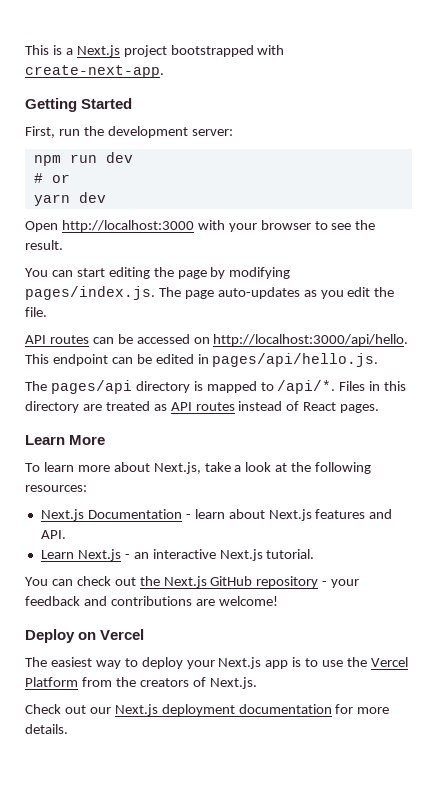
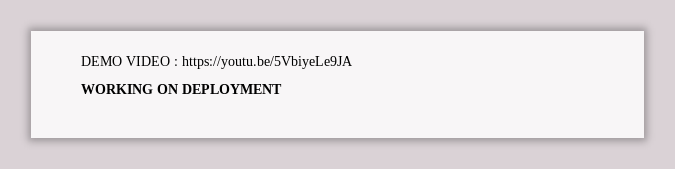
[25,45,285,57] [25,65,164,78] [25,98,133,112] [25,126,233,138] [33,152,133,166] [33,173,70,183] [33,192,106,206] [25,220,376,232] [25,240,63,250] [25,267,291,279] [25,286,395,300] [25,307,47,317] [25,334,409,346] [25,353,379,367] [25,380,407,394] [25,401,380,413] [25,435,106,445] [25,462,372,474] [25,485,87,492] [40,509,393,521] [40,530,66,539] [40,549,315,561] [25,576,360,588] [25,596,278,606] [25,629,145,643] [25,657,408,669] [25,677,257,689] [25,704,390,716] [25,724,68,734] This is a Next.js project bootstrapped with create-next-app. // Getting Started // First, run the development server: // npm run dev // # or // yarn dev // Open http://localhost:3000 with your browser to see the result. // You can start editing the page by modifying pages/index.js. The page auto-updates as you edit the file. // API routes can be accessed on http://localhost:3000/api/hello. This endpoint can be edited in pages/api/hello.js. // The pages/api directory is mapped to /api/*. Files in this directory are treated as API routes instead of React pages. // Learn More // To learn more about Next.js, take a look at the following resources: // Next.js Documentation - learn about Next.js features and API. // Learn Next.js - an interactive Next.js tutorial. // You can check out the Next.js GitHub repository - your feedback and contributions are welcome! // Deploy on Vercel // The easiest way to deploy your Next.js app is to use the Vercel Platform from the creators of Next.js. // Check out our Next.js deployment documentation for more details. -> [81,56,353,69] [81,84,282,94] DEMO VIDEO : https://youtu.be/5VbiyeLe9JA // WORKING ON DEPLOYMENT

